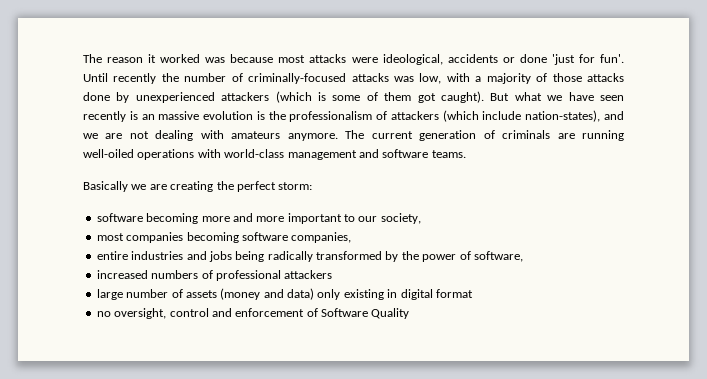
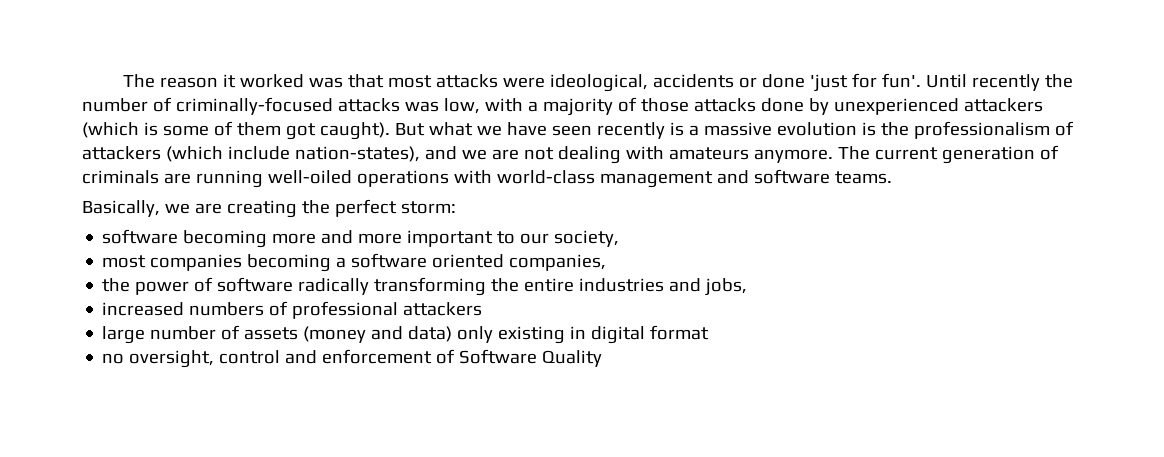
[230,54,274,63] because -> [348,74,385,88] that
[141,114,155,120] an -> [688,125,699,136] a
[83,181,128,192] Basically -> [82,200,160,217] Basically,
[241,232,352,243] [96,251,523,262] software companies, // entire industries and jobs being radically transformed by the power of software, -> [336,253,607,271] [102,277,748,296] a software oriented companies, // the power of software radically transforming the entire industries and jobs,

